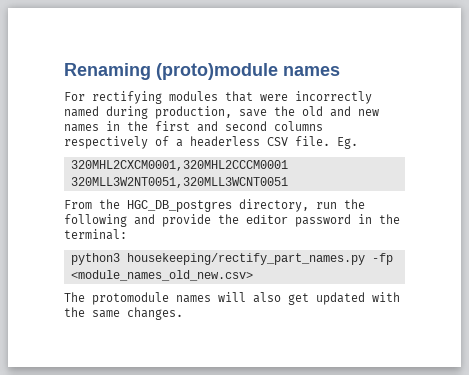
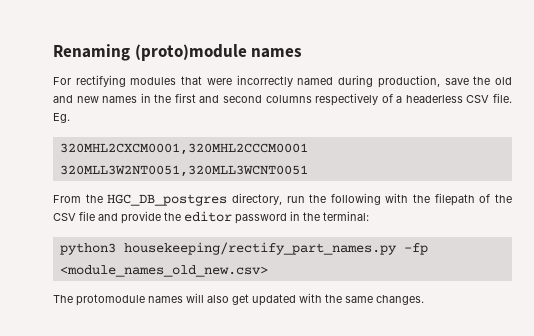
(127, 220) none -> [385,193,512,206] [53,211,95,221] with the filepath of the CSV file

